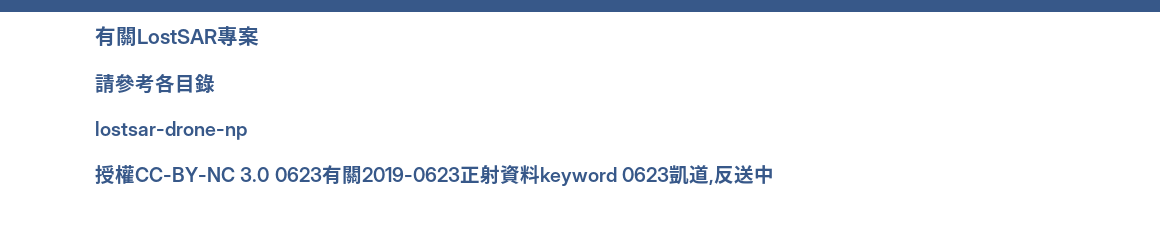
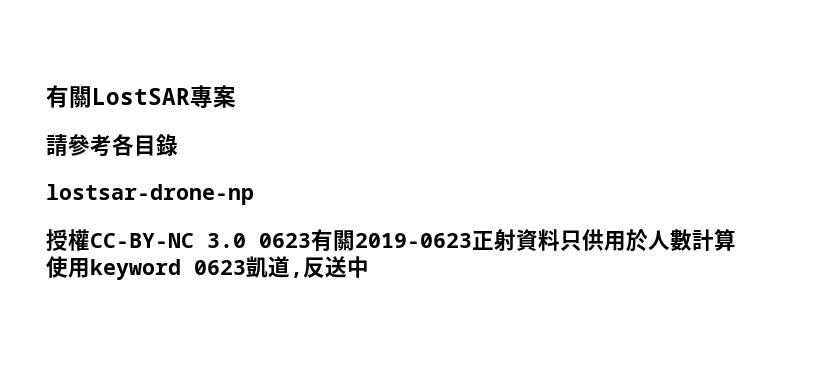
(540, 174) none -> [560,229,736,252] [46,256,90,278] 只供用於人數計算使用

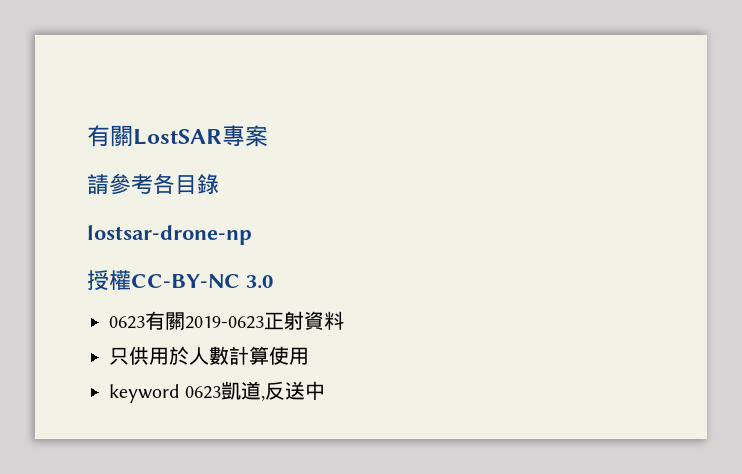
(246, 240) none -> (273, 282) //
(560, 240) none -> (344, 320) //
(90, 268) none -> (309, 356) //

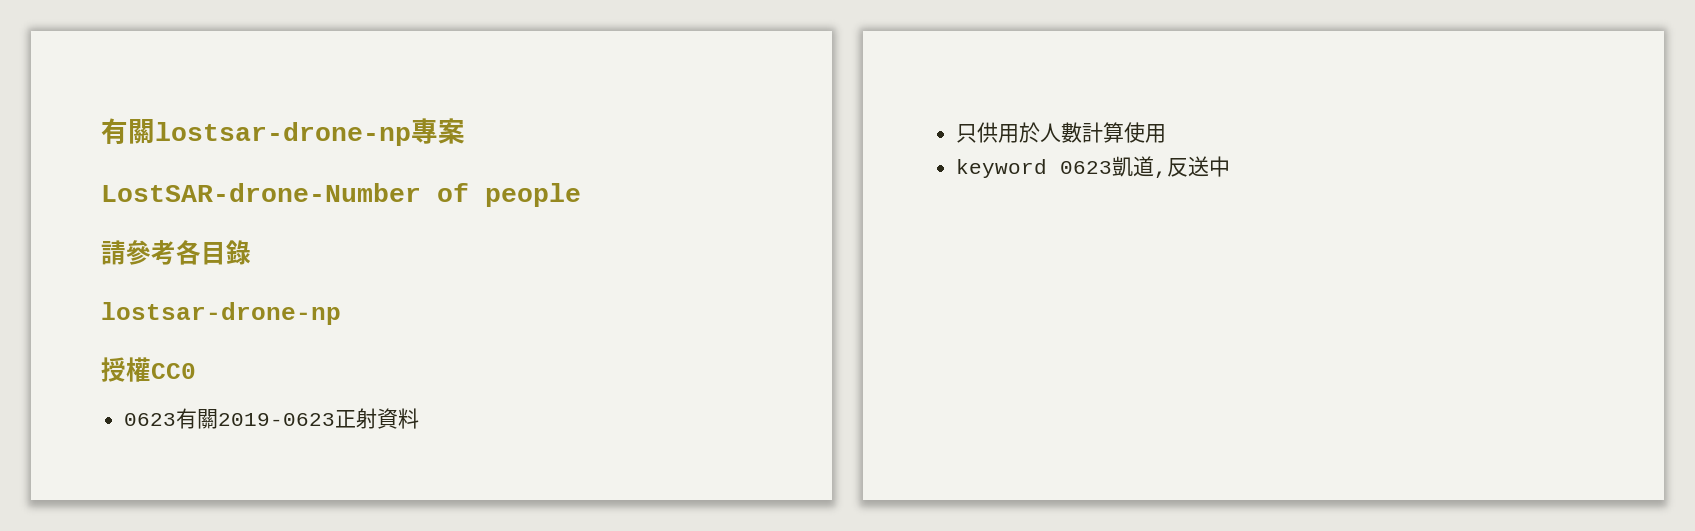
[87,125,222,147] 有關LostSAR -> [101,118,411,146] 有關lostsar-drone-np
(268, 136) none -> [101,183,581,207] // LostSAR-drone-Number of people
[131,274,273,289] CC-BY-NC 3.0 -> [151,363,196,379] CC0

